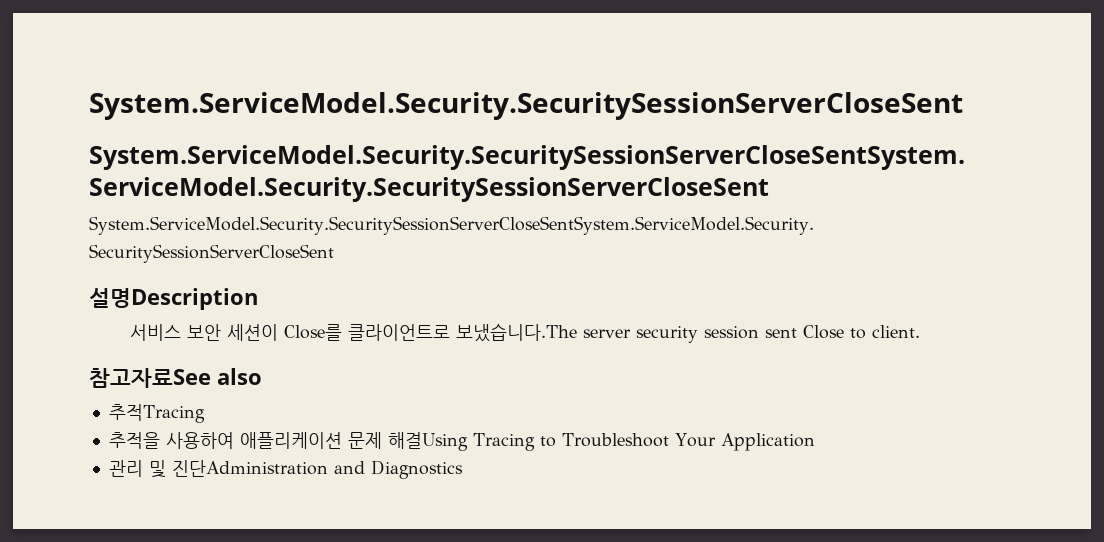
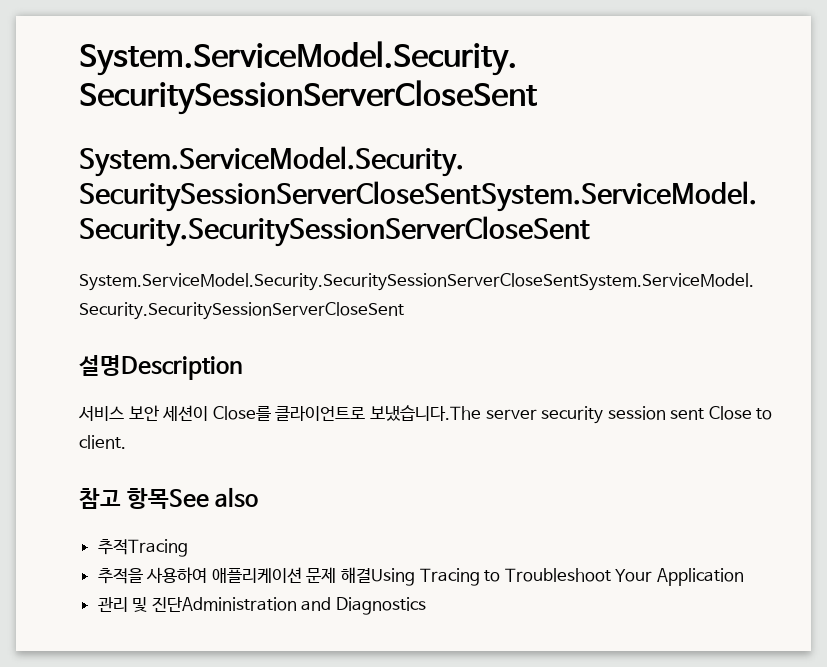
[89,368,211,388] 참고자료See -> [79,488,210,509] 참고 항목See

